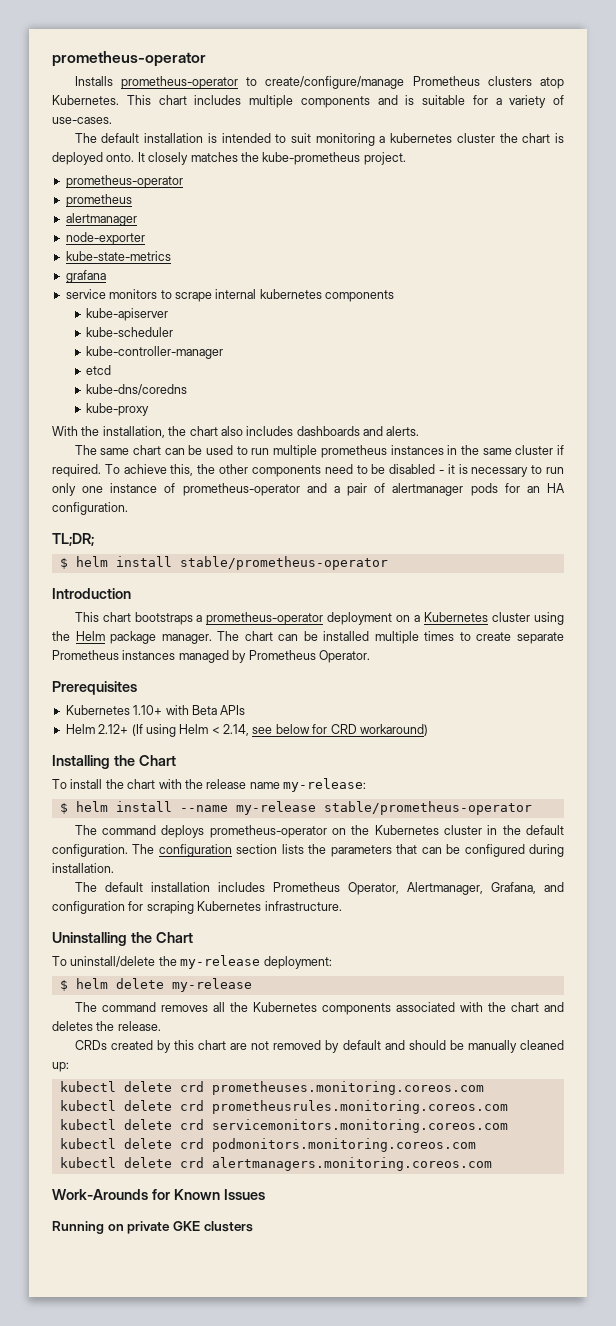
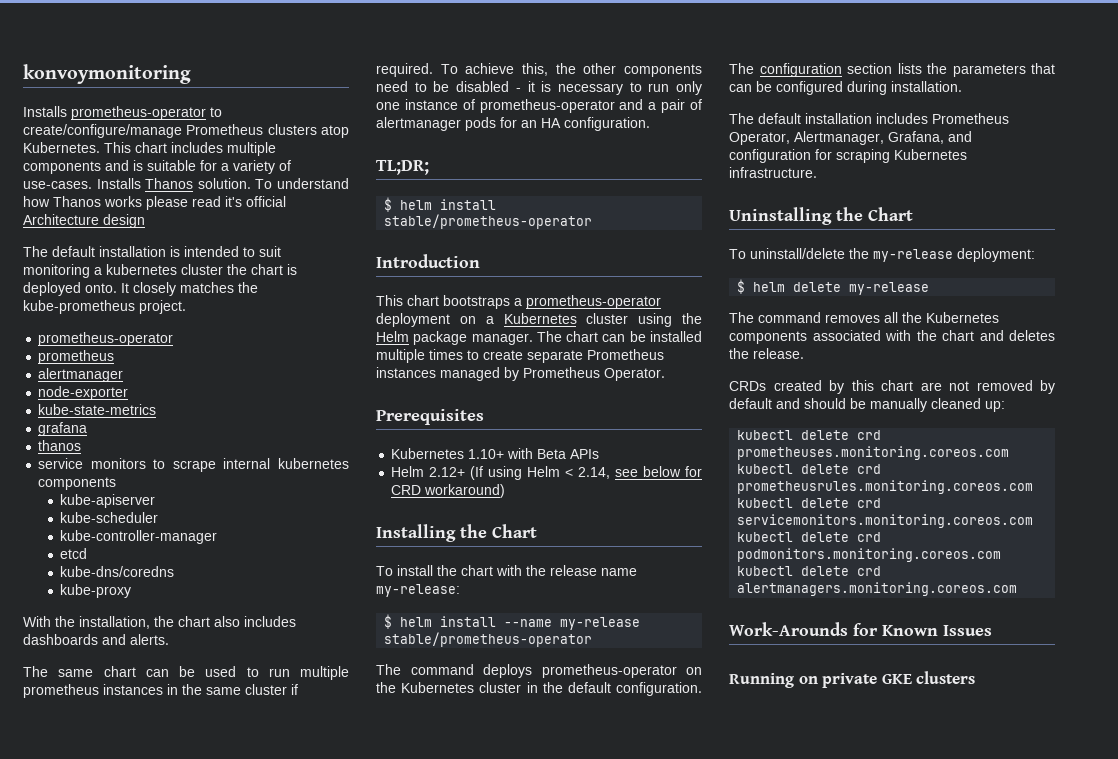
[52,51,206,67] prometheus-operator -> [23,64,191,84] konvoymonitoring
(112, 120) none -> [96,178,349,189] [23,196,286,210] [23,214,145,228] Installs Thanos solution. To understand how Thanos works please read it's official Architecture design
(106, 276) none -> [38,440,82,451] // thanos

